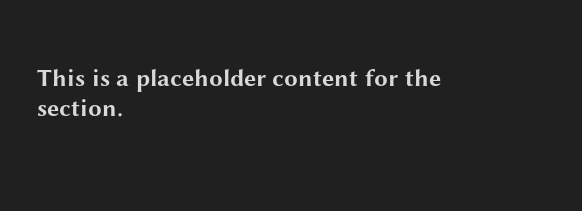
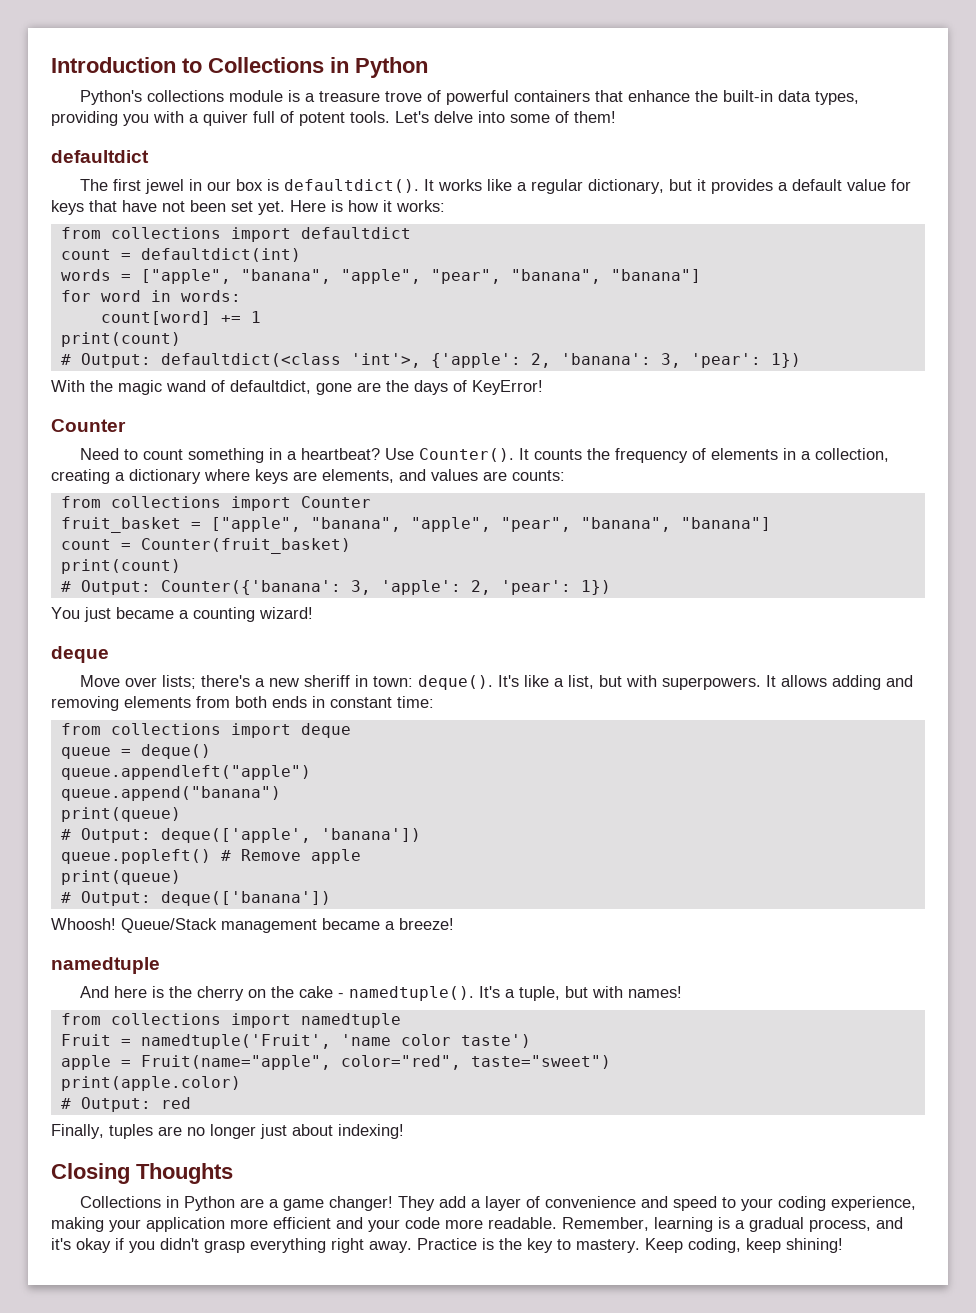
[37,69,441,92] [37,99,123,117] This is a placeholder content for the section. -> [51,57,428,78] [80,90,860,105] [51,111,616,126] [51,150,149,163] [80,179,912,194] [51,200,445,215] [60,227,411,242] [60,248,301,262] [60,269,701,284] [60,290,241,302] [100,311,261,325] [60,332,181,347] [60,353,801,368] [51,380,543,395] [51,419,126,432] [80,448,890,463] [51,469,565,484] [60,496,371,511] [60,517,771,533] [60,538,351,554] [60,559,181,574] [60,580,611,595] [51,607,313,622] [51,646,109,663] [80,675,914,690] [51,696,434,711] [60,723,351,738] [60,744,211,759] [60,765,311,780] [60,786,281,801] [60,807,181,822] [60,828,421,843] [60,849,361,864] [60,870,181,885] [60,891,331,906] [51,918,454,933] [51,957,160,974] [80,986,683,1001] [60,1013,401,1028] [60,1034,531,1049] [60,1055,611,1070] [60,1076,241,1091] [60,1097,191,1112] [51,1124,404,1139] [51,1163,233,1184] [80,1196,917,1211] [51,1217,903,1232] [51,1238,843,1253] Introduction to Collections in Python // Python's collections module is a treasure trove of powerful containers that enhance the built-in data types, providing you with a quiver full of potent tools. Let's delve into some of them! // defaultdict // The first jewel in our box is defaultdict(). It works like a regular dictionary, but it provides a default value for keys that have not been set yet. Here is how it works: // from collections import defaultdict // count = defaultdict(int) // words = ["apple", "banana", "apple", "pear", "banana", "banana"] // for word in words: // count[word] += 1 // print(count) // # Output: defaultdict(<class 'int'>, {'apple': 2, 'banana': 3, 'pear': 1}) // With the magic wand of defaultdict, gone are the days of KeyError! // Counter // Need to count something in a heartbeat? Use Counter(). It counts the frequency of elements in a collection, creating a dictionary where keys are elements, and values are counts: // from collections import Counter // fruit_basket = ["apple", "banana", "apple", "pear", "banana", "banana"] // count = Counter(fruit_basket) // print(count) // # Output: Counter({'banana': 3, 'apple': 2, 'pear': 1}) // You just became a counting wizard! // deque // Move over lists; there's a new sheriff in town: deque(). It's like a list, but with superpowers. It allows adding and removing elements from both ends in constant time: // from collections import deque // queue = deque() // queue.appendleft("apple") // queue.append("banana") // print(queue) // # Output: deque(['apple', 'banana']) // queue.popleft() # Remove apple // print(queue) // # Output: deque(['banana']) // Whoosh! Queue/Stack management became a breeze! // namedtuple // And here is the cherry on the cake - namedtuple(). It's a tuple, but with names! // from collections import namedtuple // Fruit = namedtuple('Fruit', 'name color taste') // apple = Fruit(name="apple", color="red", taste="sweet") // print(apple.color) // # Output: red // Finally, tuples are no longer just about indexing! // Closing Thoughts // Collections in Python are a game changer! They add a layer of convenience and speed to your coding experience, making your application more efficient and your code more readable. Remember, learning is a gradual process, and it's okay if you didn't grasp everything right away. Practice is the key to mastery. Keep coding, keep shining!

